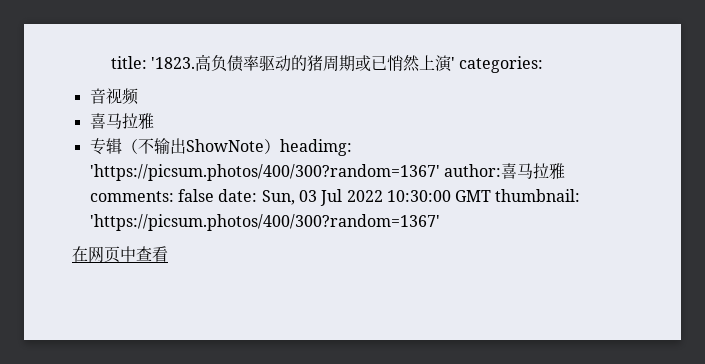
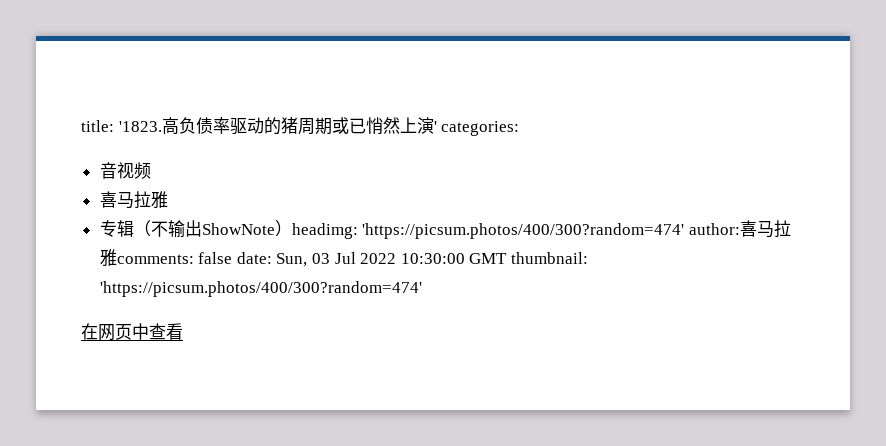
[89,164,440,181] 'https://picsum.photos/400/300?random=1367' -> [362,223,685,239] 'https://picsum.photos/400/300?random=474'
[89,214,440,231] 'https://picsum.photos/400/300?random=1367' -> [99,281,422,297] 'https://picsum.photos/400/300?random=474'

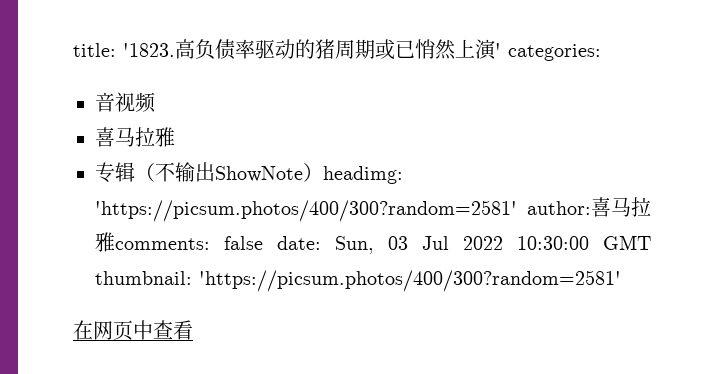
[362,223,685,239] 'https://picsum.photos/400/300?random=474' -> [95,200,517,222] 'https://picsum.photos/400/300?random=2581'
[99,281,422,297] 'https://picsum.photos/400/300?random=474' -> [199,270,621,292] 'https://picsum.photos/400/300?random=2581'

